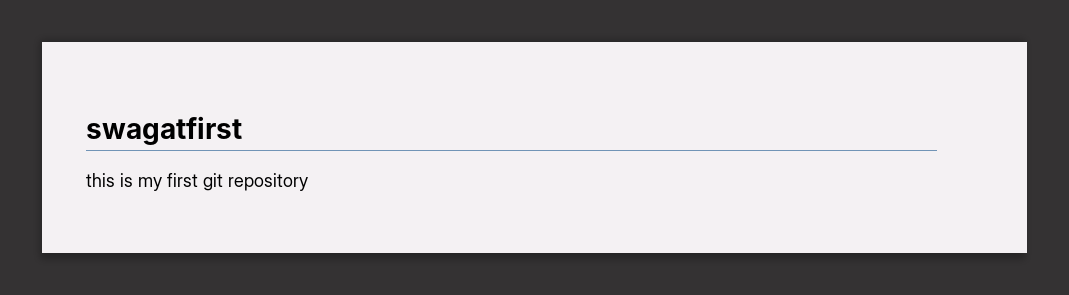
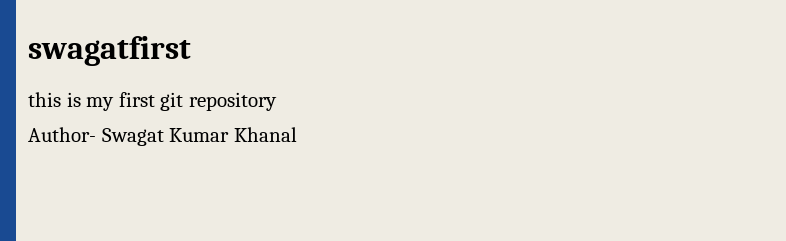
(308, 182) none -> [28,127,297,146] // Author- Swagat Kumar Khanal

